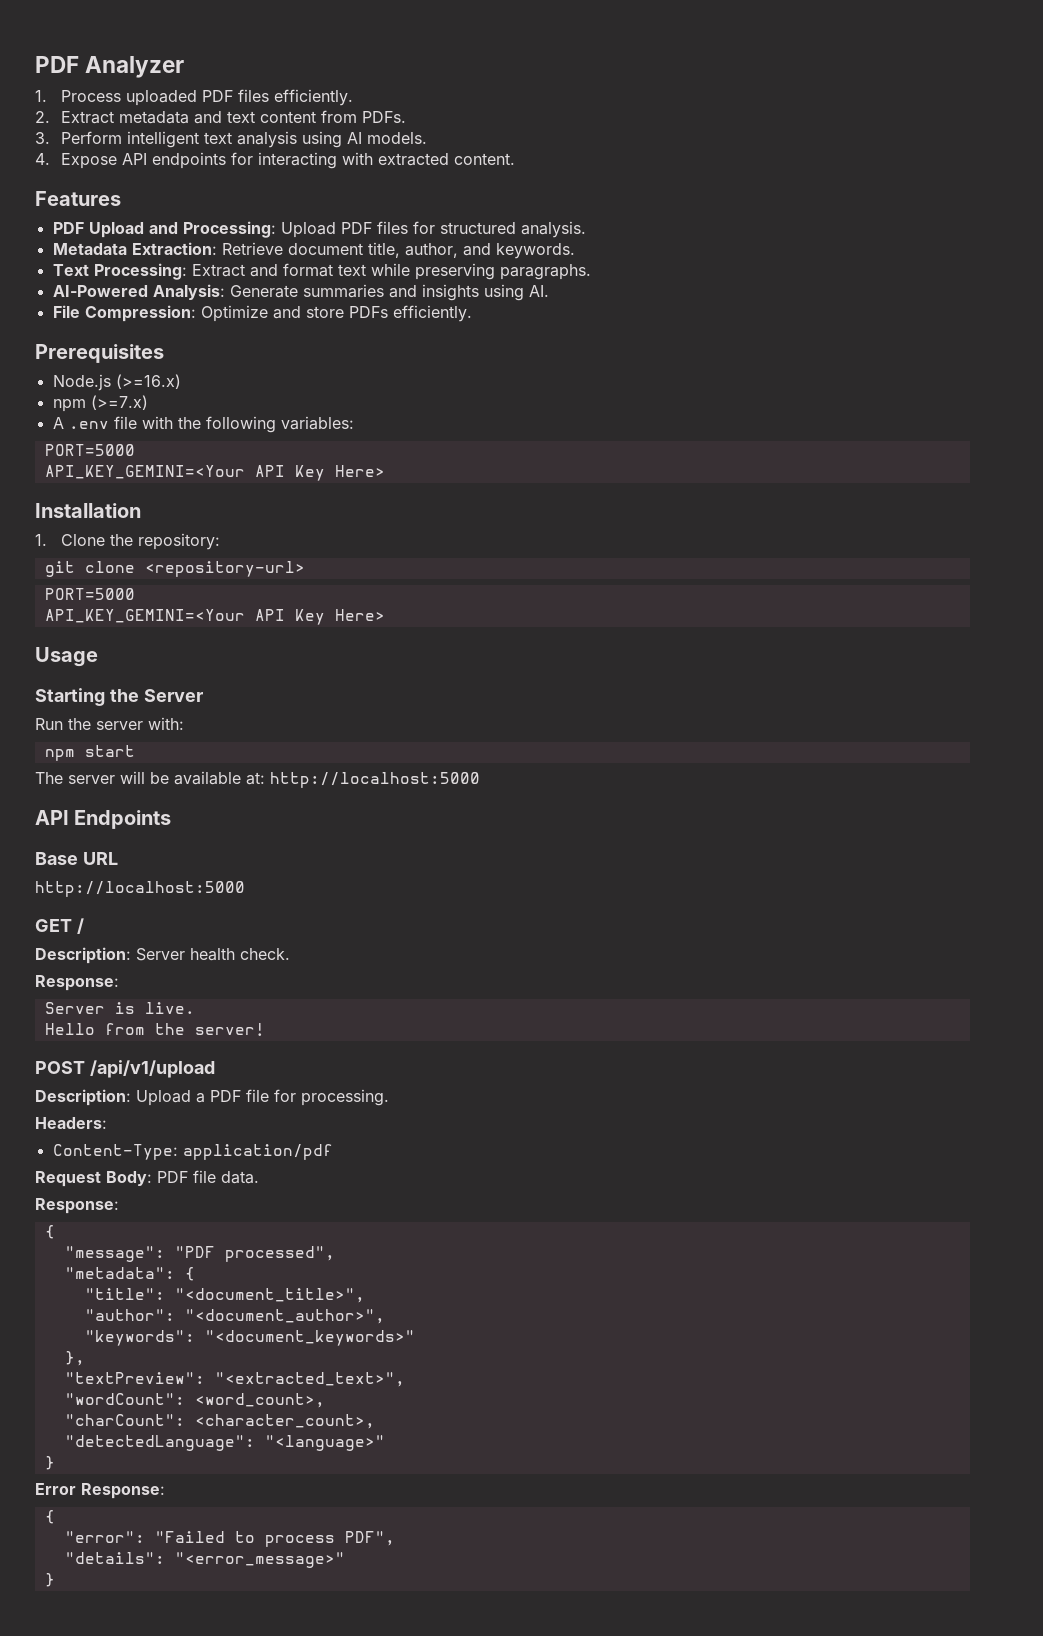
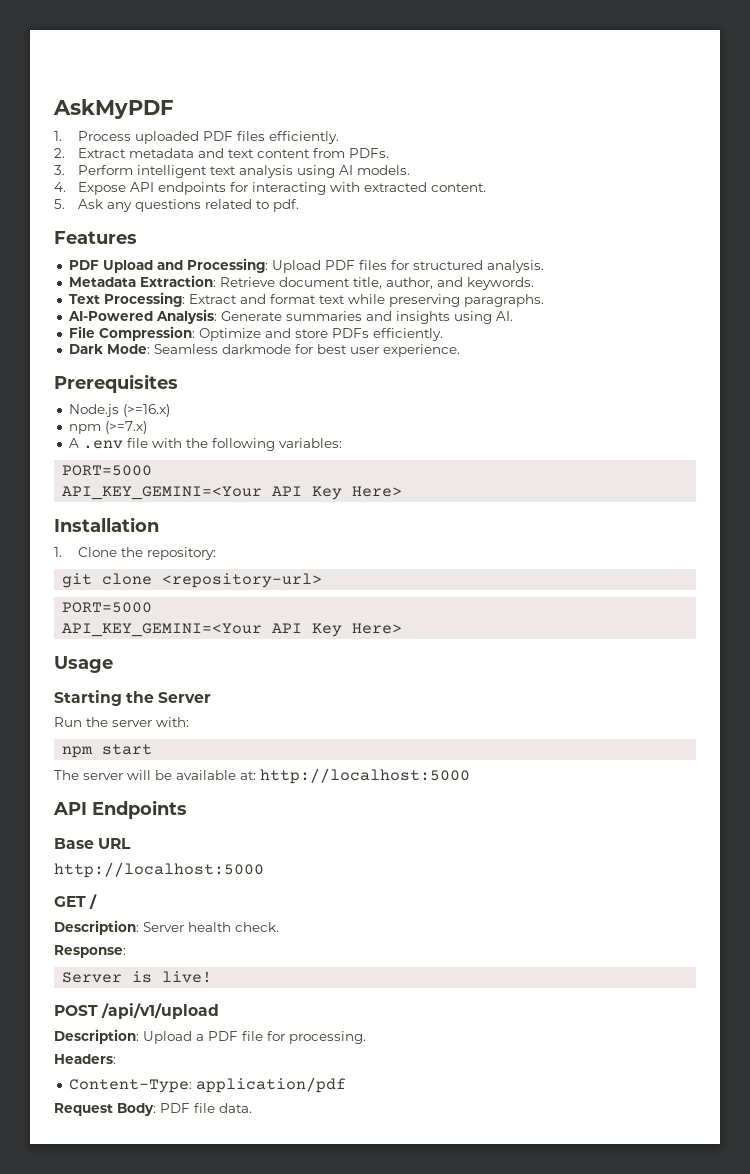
[35,56,185,78] PDF Analyzer -> [53,99,173,119] AskMyPDF
(516, 159) none -> [54,199,299,212] // 5. Ask any questions related to pdf.
(472, 313) none -> [68,344,460,357] // Dark Mode: Seamless darkmode for best user experience.
[144,1002,195,1014] [44,1023,265,1036] live. // Hello from the server! -> [162,971,213,983] live!
[35,1198,119,1214] [44,1225,55,1239] [64,1246,335,1262] [64,1267,195,1281] [84,1288,365,1303] [84,1309,385,1324] [84,1330,415,1346] [64,1351,85,1366] [64,1372,405,1387] [64,1393,325,1408] [64,1414,375,1429] [64,1435,385,1451] [44,1456,55,1470] [35,1483,165,1499] [44,1510,55,1524] [64,1531,395,1547] [64,1552,345,1568] [44,1573,55,1587] // Response: // { // "message": "PDF processed", // "metadata": { // "title": "<document_title>", // "author": "<document_author>", // "keywords": "<document_keywords>" // }, // "textPreview": "<extracted_text>", // "wordCount": <word_count>, // "charCount": <character_count>, // "detectedLanguage": "<language>" // } // Error Response: // { // "error": "Failed to process PDF", // "details": "<error_message>" // } -> (252, 1108) none

